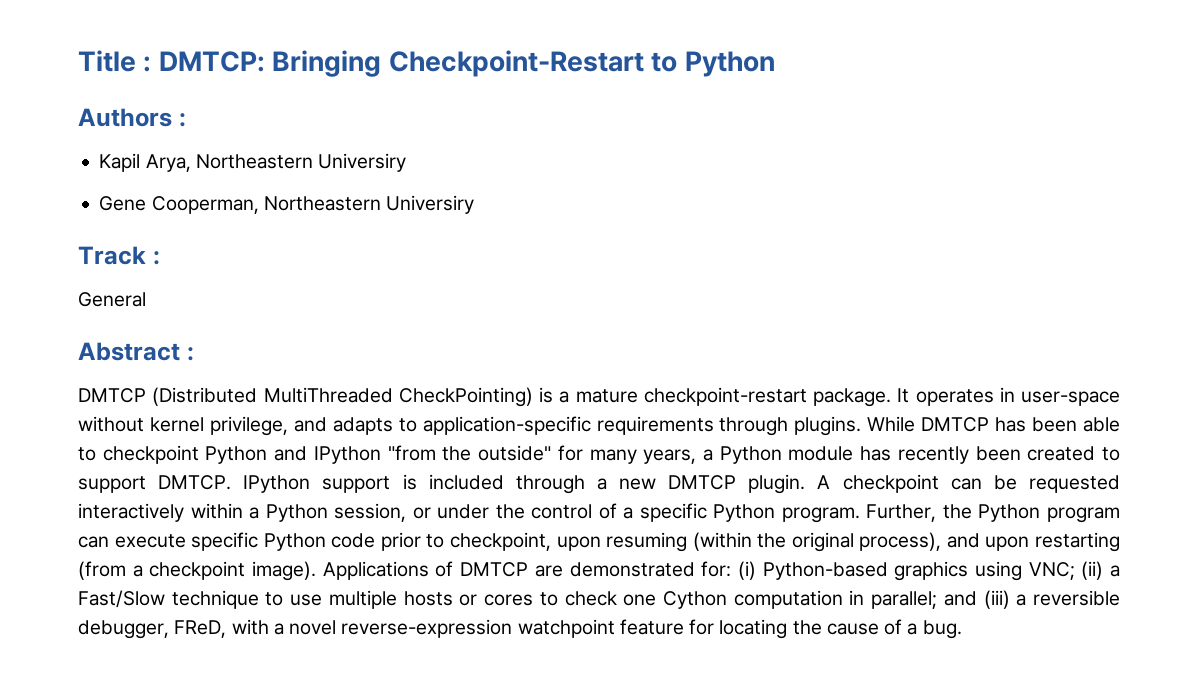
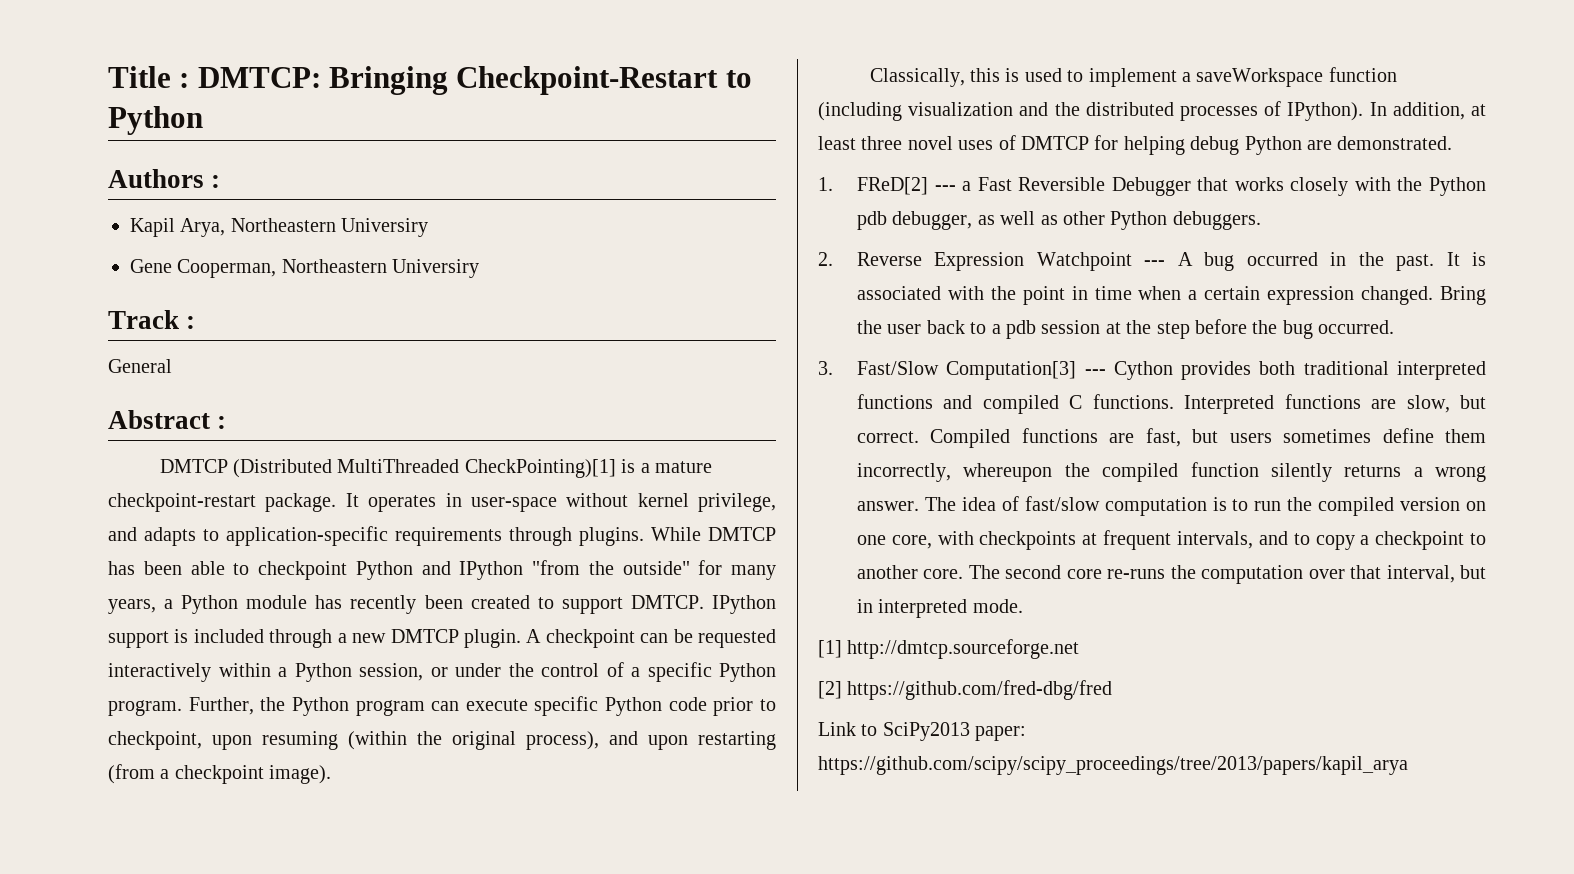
[398,387,533,407] CheckPointing) -> [464,459,616,478] CheckPointing)[1]
[322,561,1120,581] [78,590,1120,609] [78,619,962,639] Applications of DMTCP are demonstrated for: (i) Python-based graphics using VNC; (ii) a Fast/Slow technique to use multiple hosts or cores to check one Cython computation in parallel; and (iii) a reversible debugger, FReD, with a novel reverse-expression watchpoint feature for locating the cause of a bug. -> [869,67,1397,87] [818,101,1486,121] [818,135,1453,155] [818,177,1487,196] [856,211,1261,230] [818,252,1486,271] [856,286,1486,305] [856,319,1395,339] [818,361,1486,380] [856,394,1486,414] [856,428,1486,448] [856,462,1486,482] [856,496,1486,516] [856,530,1486,550] [856,565,1486,584] [856,599,1023,618] [818,639,1080,659] [818,680,1113,700] [818,722,1027,741] [818,756,1408,775] // Classically, this is used to implement a saveWorkspace function (including visualization and the distributed processes of IPython). In addition, at least three novel uses of DMTCP for helping debug Python are demonstrated. // 1. FReD[2] --- a Fast Reversible Debugger that works closely with the Python pdb debugger, as well as other Python debuggers. // 2. Reverse Expression Watchpoint --- A bug occurred in the past. It is associated with the point in time when a certain expression changed. Bring the user back to a pdb session at the step before the bug occurred. // 3. Fast/Slow Computation[3] --- Cython provides both traditional interpreted functions and compiled C functions. Interpreted functions are slow, but correct. Compiled functions are fast, but users sometimes define them incorrectly, whereupon the compiled function silently returns a wrong answer. The idea of fast/slow computation is to run the compiled version on one core, with checkpoints at frequent intervals, and to copy a checkpoint to another core. The second core re-runs the computation over that interval, but in interpreted mode. // [1] http://dmtcp.sourceforge.net // [2] https://github.com/fred-dbg/fred // Link to SciPy2013 paper: https://github.com/scipy/scipy_proceedings/tree/2013/papers/kapil_arya

